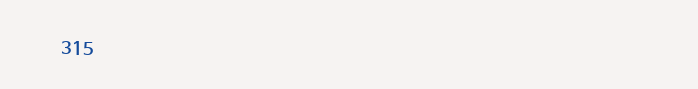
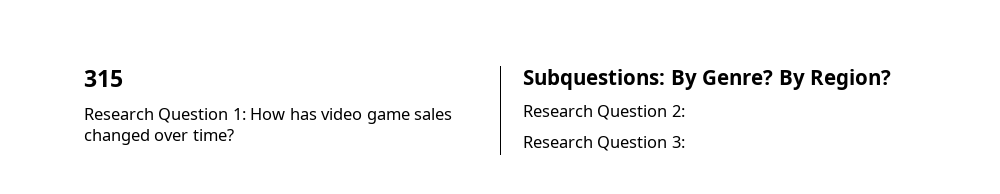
(94, 48) none -> [84,108,453,124] [84,129,234,145] [523,69,892,90] [523,105,685,120] [523,136,685,151] // Research Question 1: How has video game sales changed over time? // Subquestions: By Genre? By Region? // Research Question 2: // Research Question 3:

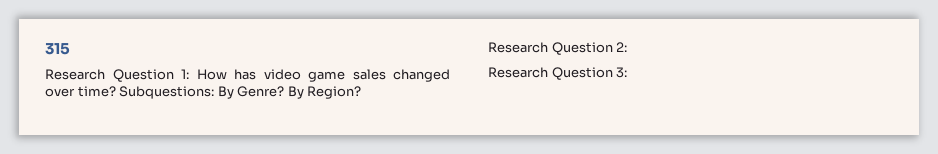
(234, 135) // -> (116, 91) none

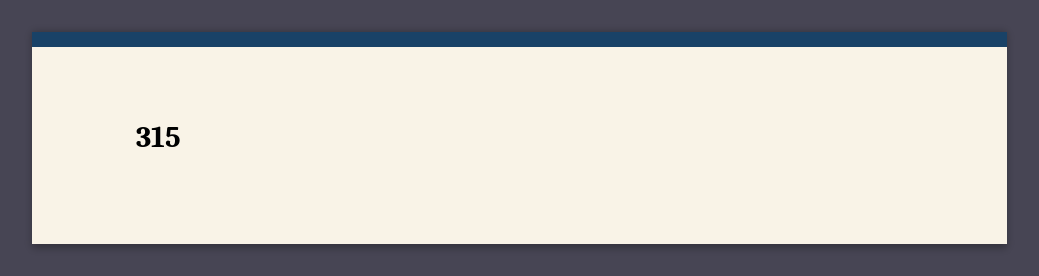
[45,69,450,82] [45,86,362,99] [488,42,628,55] [488,67,628,80] // Research Question 1: How has video game sales changed over time? Subquestions: By Genre? By Region? // Research Question 2: // Research Question 3: -> (181, 136) none

